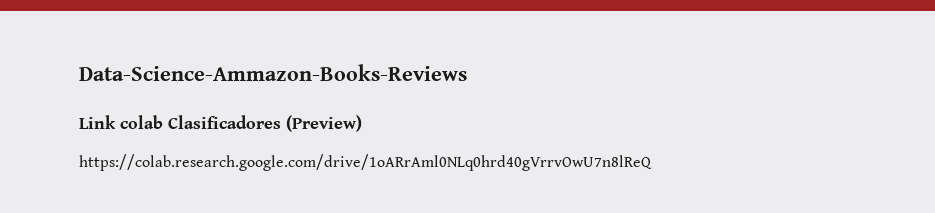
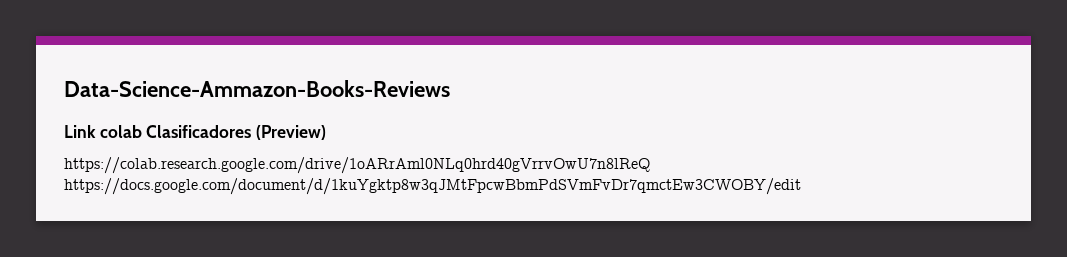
(652, 162) none -> [64,178,801,195] https://docs.google.com/document/d/1kuYgktp8w3qJMtFpcwBbmPdSVmFvDr7qmctEw3CWOBY/edit

